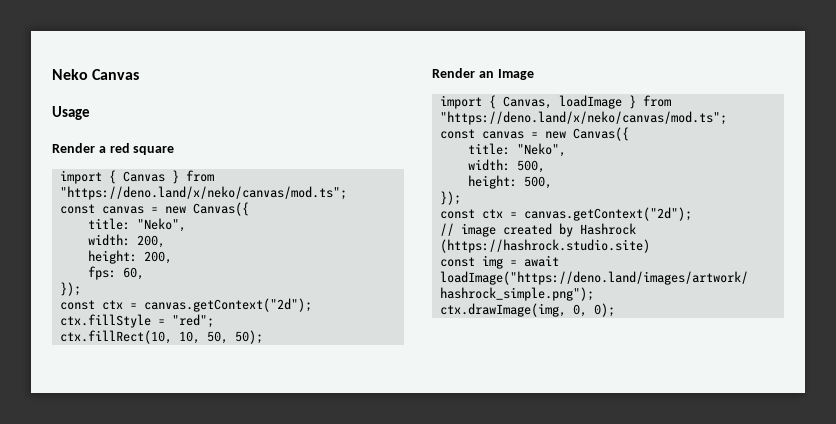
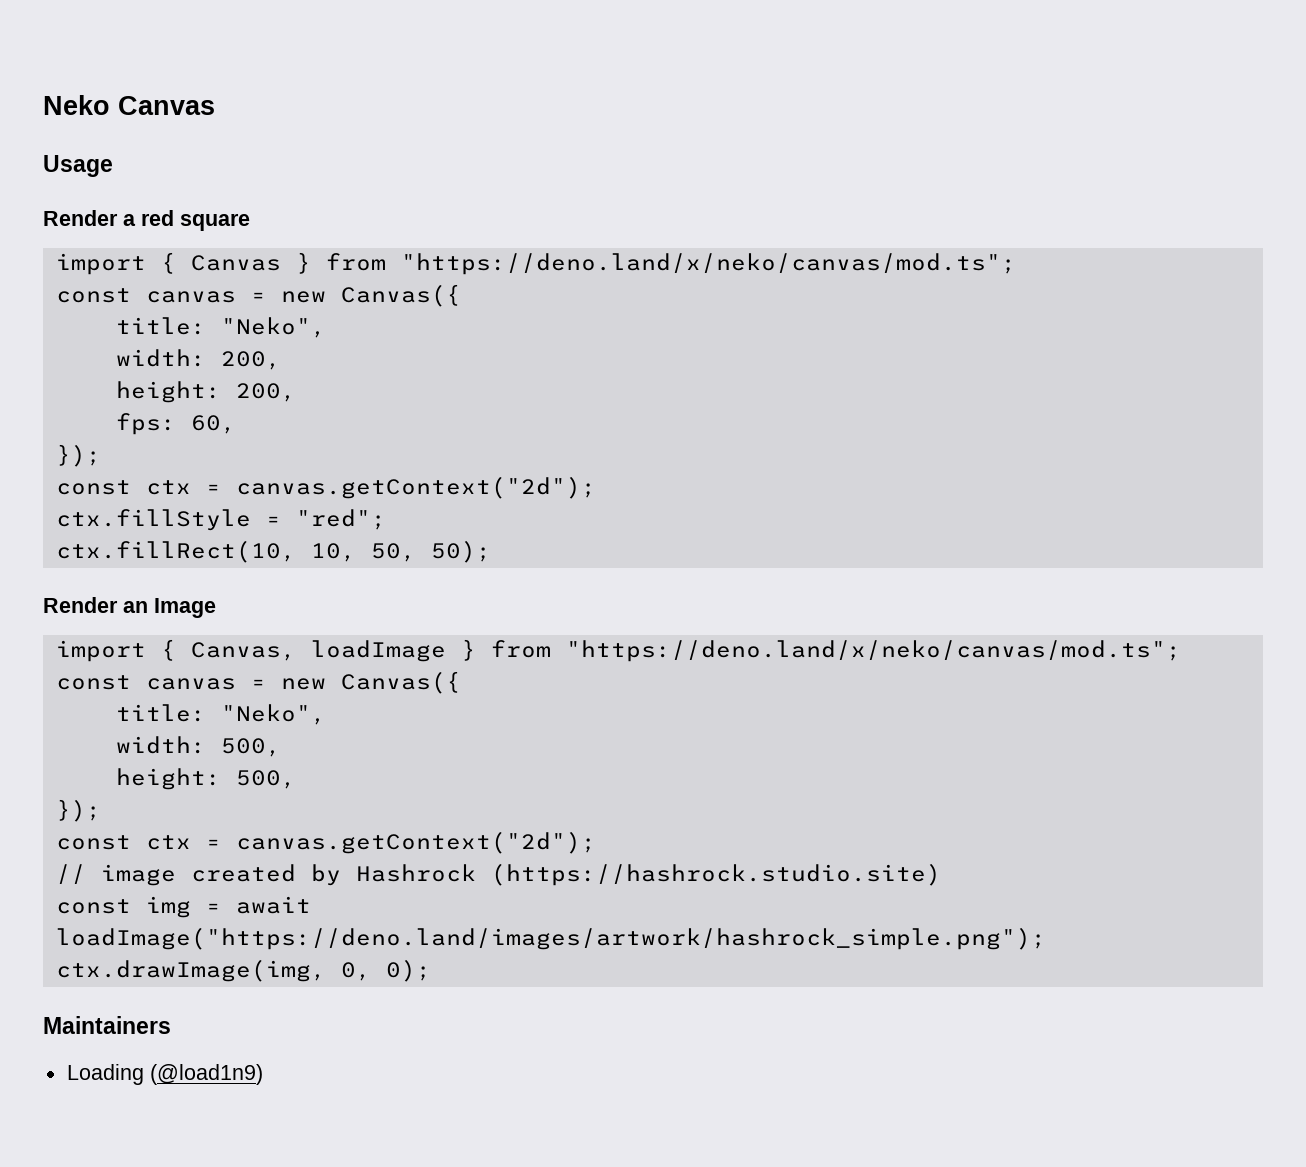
(616, 310) none -> [43,1016,171,1034] [66,1064,263,1085] // Maintainers // Loading (@load1n9)

